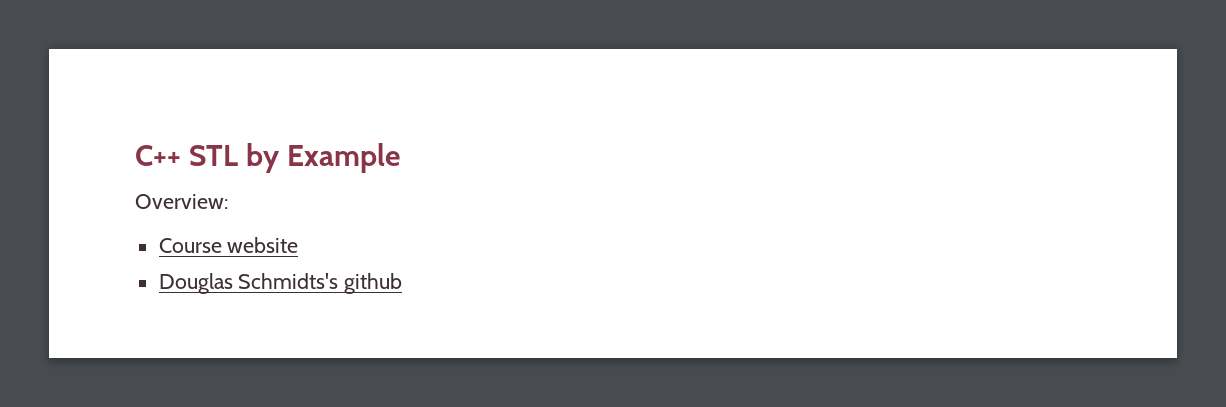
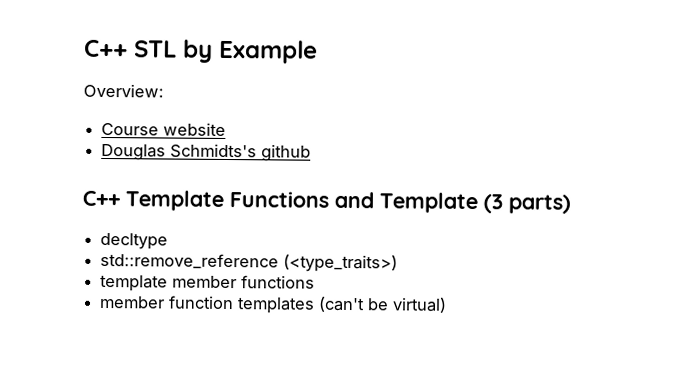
(403, 283) none -> [82,190,571,214] [100,232,169,250] [100,252,399,273] [100,274,316,292] [99,295,448,314] // C++ Template Functions and Template (3 parts) // decltype // std::remove_reference (<type_traits>) // template member functions // member function templates (can't be virtual)

